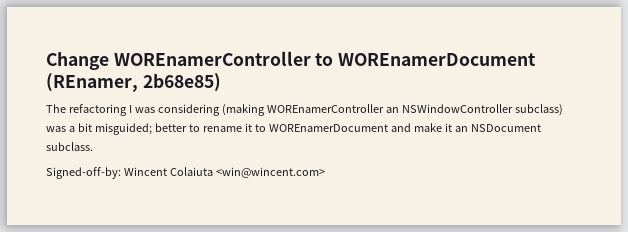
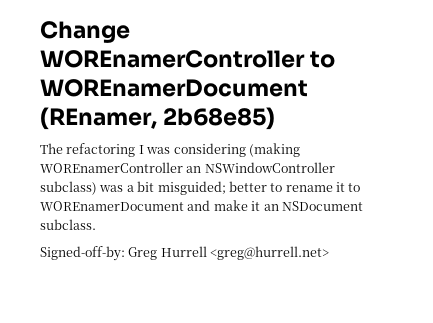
[123,167,325,178] Wincent Colaiuta <win@wincent.com> -> [128,246,330,260] Greg Hurrell <greg@hurrell.net>

